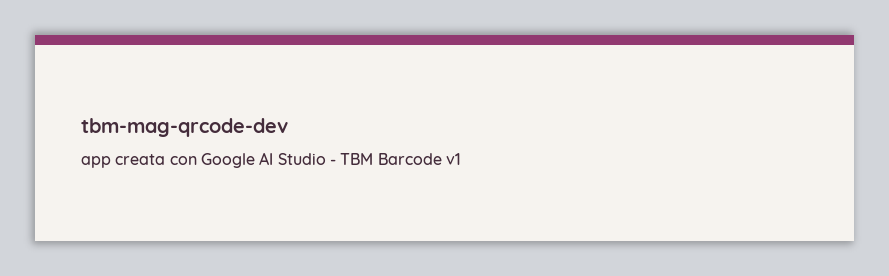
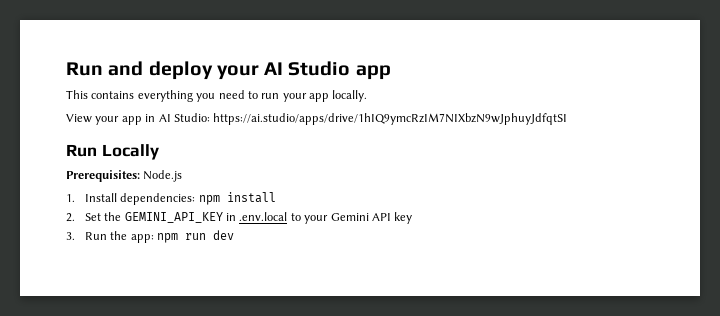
[81,118,288,137] [81,152,461,168] tbm-mag-qrcode-dev // app creata con Google AI Studio - TBM Barcode v1 -> [66,61,391,80] [66,90,368,102] [66,113,568,125] [66,144,159,160] [66,170,183,182] [66,192,276,205] [66,212,413,224] [66,230,235,243] Run and deploy your AI Studio app // This contains everything you need to run your app locally. // View your app in AI Studio: https://ai.studio/apps/drive/1hIQ9ymcRzIM7NIXbzN9wJphuyJdfqtSI // Run Locally // Prerequisites: Node.js // 1. Install dependencies: npm install // 2. Set the GEMINI_API_KEY in .env.local to your Gemini API key // 3. Run the app: npm run dev

